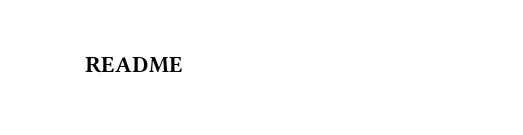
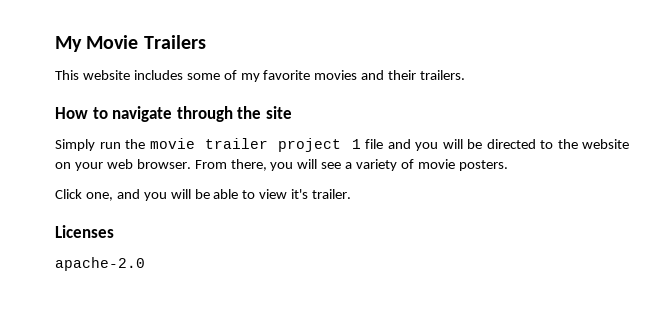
[85,56,183,73] README -> [55,35,206,52] [55,70,466,82] [55,106,292,122] [55,138,630,152] [55,159,508,171] [55,189,352,201] [55,225,114,238] [55,257,145,271] My Movie Trailers // This website includes some of my favorite movies and their trailers. // How to navigate through the site // Simply run the movie trailer project 1 file and you will be directed to the website on your web browser. From there, you will see a variety of movie posters. // Click one, and you will be able to view it's trailer. // Licenses // apache-2.0

